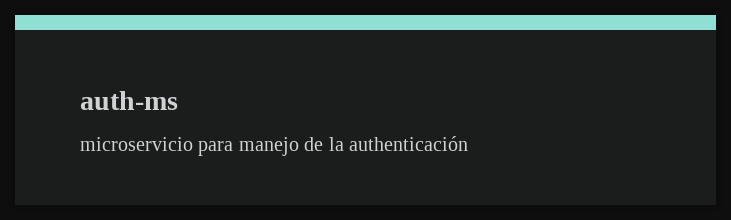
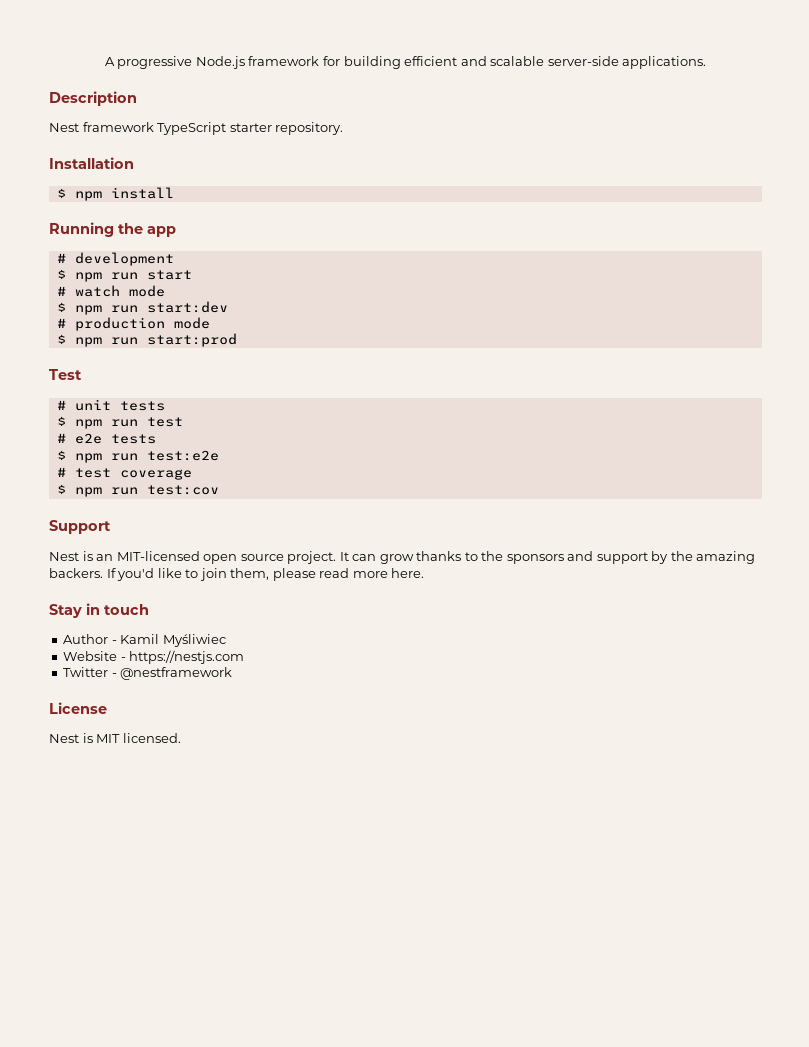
[80,91,178,110] [80,136,468,156] auth-ms // microservicio para manejo de la authenticación -> [104,56,707,69] [49,91,137,106] [49,122,344,135] [49,157,134,169] [56,187,174,201] [49,222,176,237] [56,252,174,266] [56,269,192,282] [56,285,165,297] [56,301,228,315] [56,317,210,331] [56,333,237,347] [49,369,82,380] [56,399,165,411] [56,416,183,429] [56,433,156,444] [56,450,219,463] [56,467,192,480] [56,484,219,497] [49,520,111,534] [49,551,756,564] [49,568,425,581] [49,603,149,618] [63,634,226,647] [63,650,245,664] [63,667,233,680] [49,702,107,714] [49,733,181,743] A progressive Node.js framework for building efficient and scalable server-side applications. // Description // Nest framework TypeScript starter repository. // Installation // $ npm install // Running the app // # development // $ npm run start // # watch mode // $ npm run start:dev // # production mode // $ npm run start:prod // Test // # unit tests // $ npm run test // # e2e tests // $ npm run test:e2e // # test coverage // $ npm run test:cov // Support // Nest is an MIT-licensed open source project. It can grow thanks to the sponsors and support by the amazing backers. If you'd like to join them, please read more here. // Stay in touch // Author - Kamil Myśliwiec // Website - https://nestjs.com // Twitter - @nestframework // License // Nest is MIT licensed.

